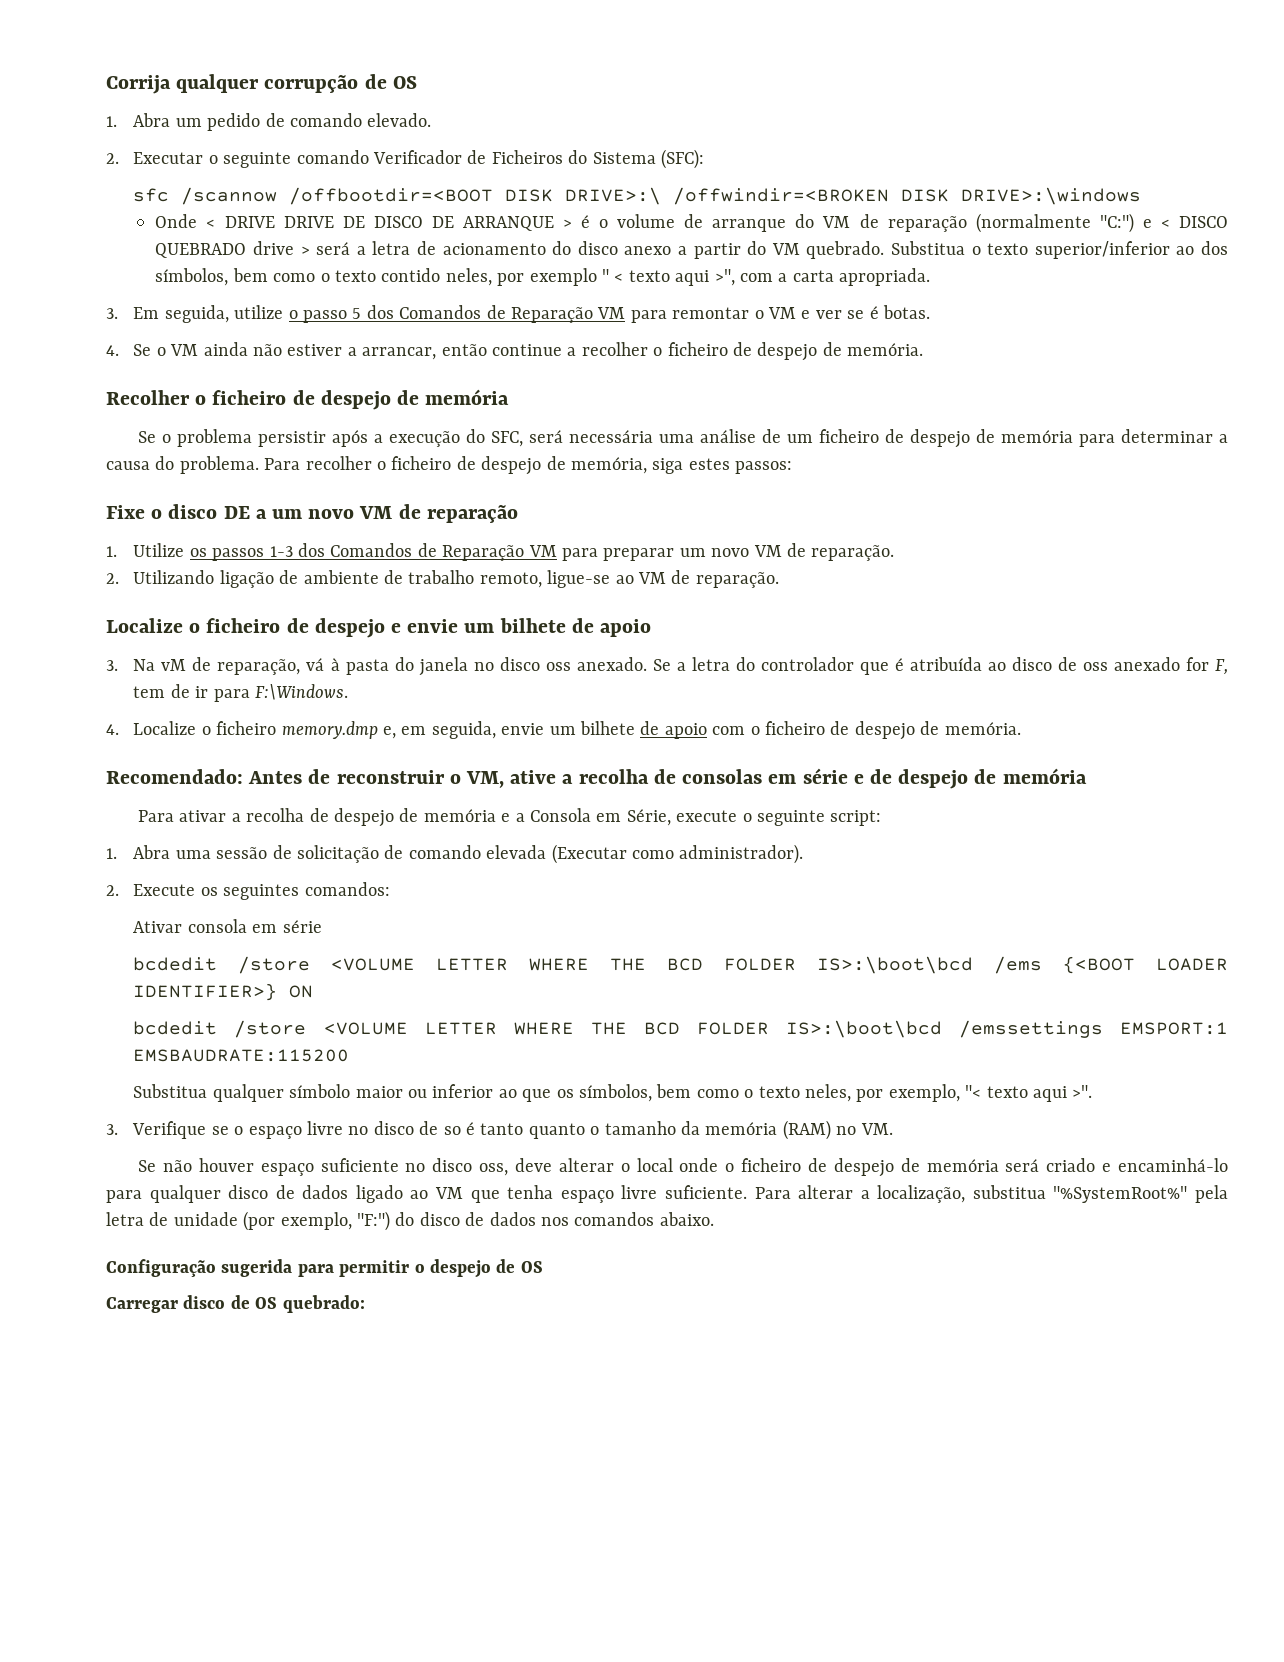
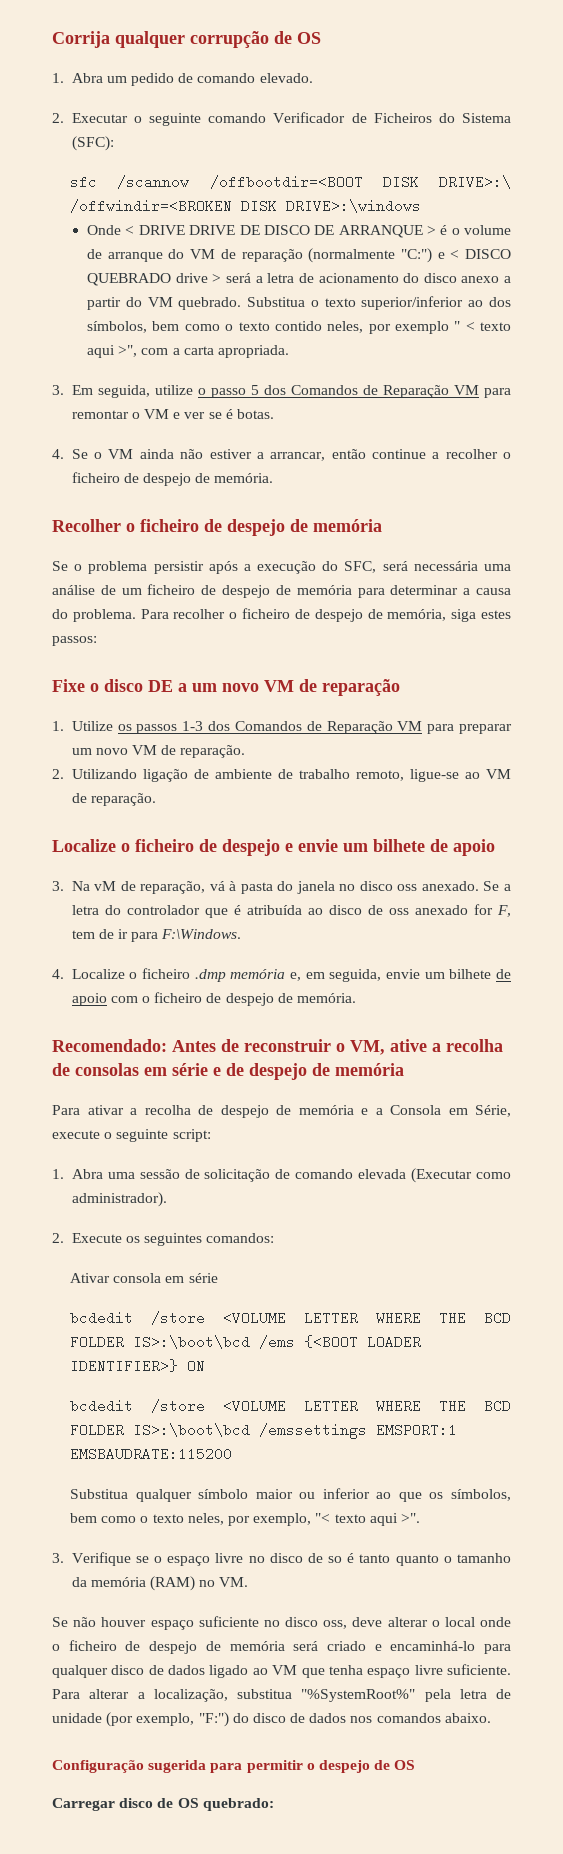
[281,721,378,739] memory.dmp -> [194,969,286,982] .dmp memória

